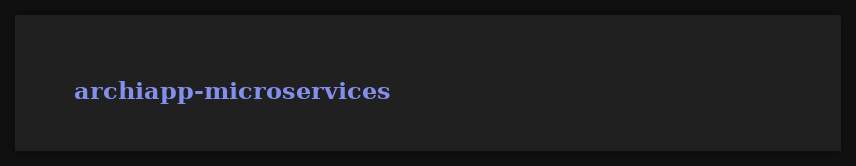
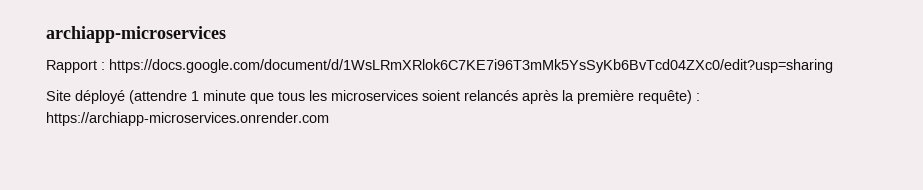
(391, 92) none -> [46,59,833,73] [46,90,700,104] [46,112,329,126] // Rapport : https://docs.google.com/document/d/1WsLRmXRlok6C7KE7i96T3mMk5YsSyKb6BvTcd04ZXc0/edit?usp=sharing // Site déployé (attendre 1 minute que tous les microservices soient relancés après la première requête) : https://archiapp-microservices.onrender.com

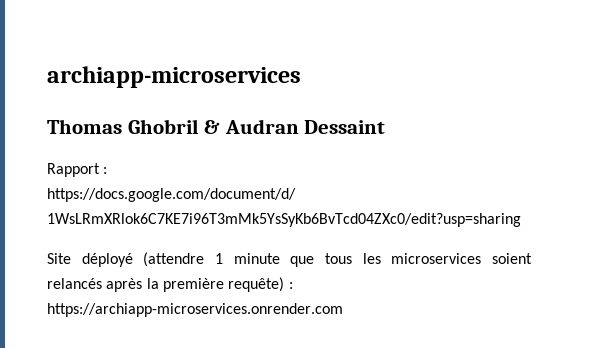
(226, 34) none -> [47,119,386,134] // Thomas Ghobril & Audran Dessaint

